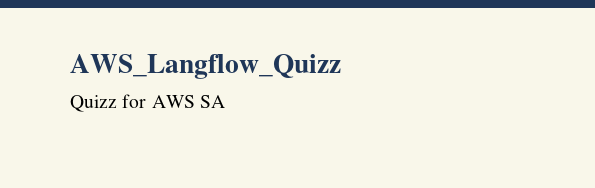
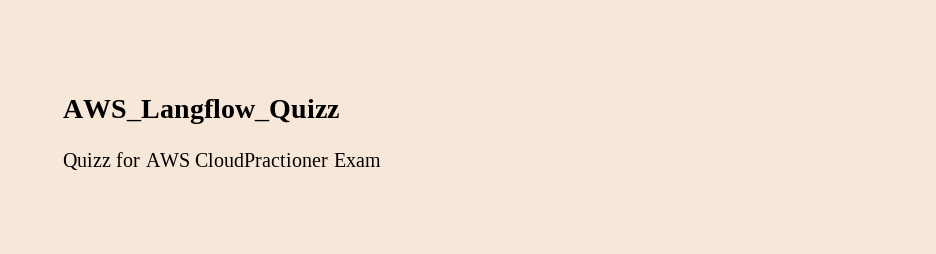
[199,95,225,108] SA -> [195,153,381,167] CloudPractioner Exam

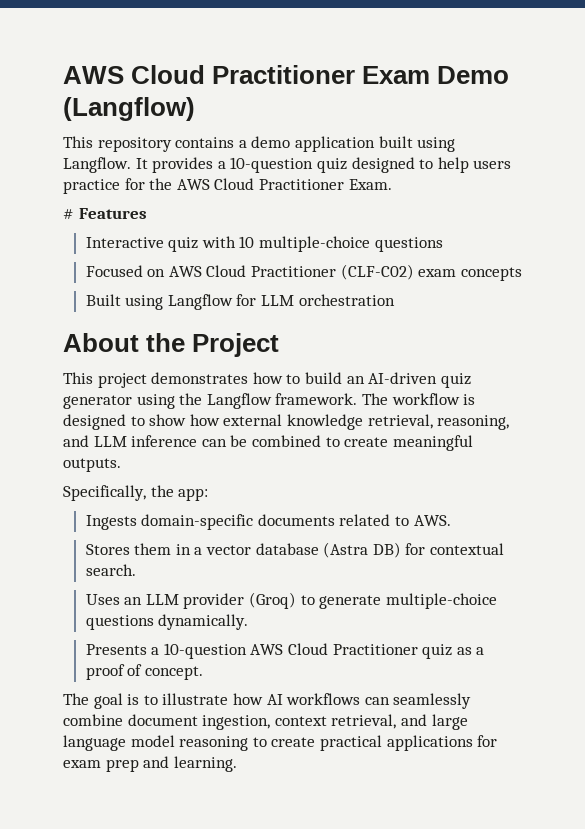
[63,99,339,124] [63,152,381,170] AWS_Langflow_Quizz // Quizz for AWS CloudPractioner Exam -> [63,65,510,84] [63,97,195,121] [63,136,456,152] [63,157,512,173] [63,178,392,194] [63,208,147,219] [85,236,443,252] [85,264,522,281] [85,294,395,310] [63,333,280,357] [63,372,471,388] [63,393,476,409] [63,414,510,430] [63,435,473,451] [63,458,121,472] [63,485,209,501] [85,514,451,530] [85,542,504,558] [85,564,136,576] [85,592,497,609] [85,614,249,630] [85,643,485,659] [85,664,203,680] [63,693,472,709] [63,714,468,730] [63,735,498,751] [63,756,237,772] AWS Cloud Practitioner Exam Demo (Langflow) // This repository contains a demo application built using Langflow. It provides a 10-question quiz designed to help users practice for the AWS Cloud Practitioner Exam. // # Features // Interactive quiz with 10 multiple-choice questions // Focused on AWS Cloud Practitioner (CLF-C02) exam concepts // Built using Langflow for LLM orchestration // About the Project // This project demonstrates how to build an AI-driven quiz generator using the Langflow framework. The workflow is designed to show how external knowledge retrieval, reasoning, and LLM inference can be combined to create meaningful outputs. // Specifically, the app: // Ingests domain-specific documents related to AWS. // Stores them in a vector database (Astra DB) for contextual search. // Uses an LLM provider (Groq) to generate multiple-choice questions dynamically. // Presents a 10-question AWS Cloud Practitioner quiz as a proof of concept. // The goal is to illustrate how AI workflows can seamlessly combine document ingestion, context retrieval, and large language model reasoning to create practical applications for exam prep and learning.

